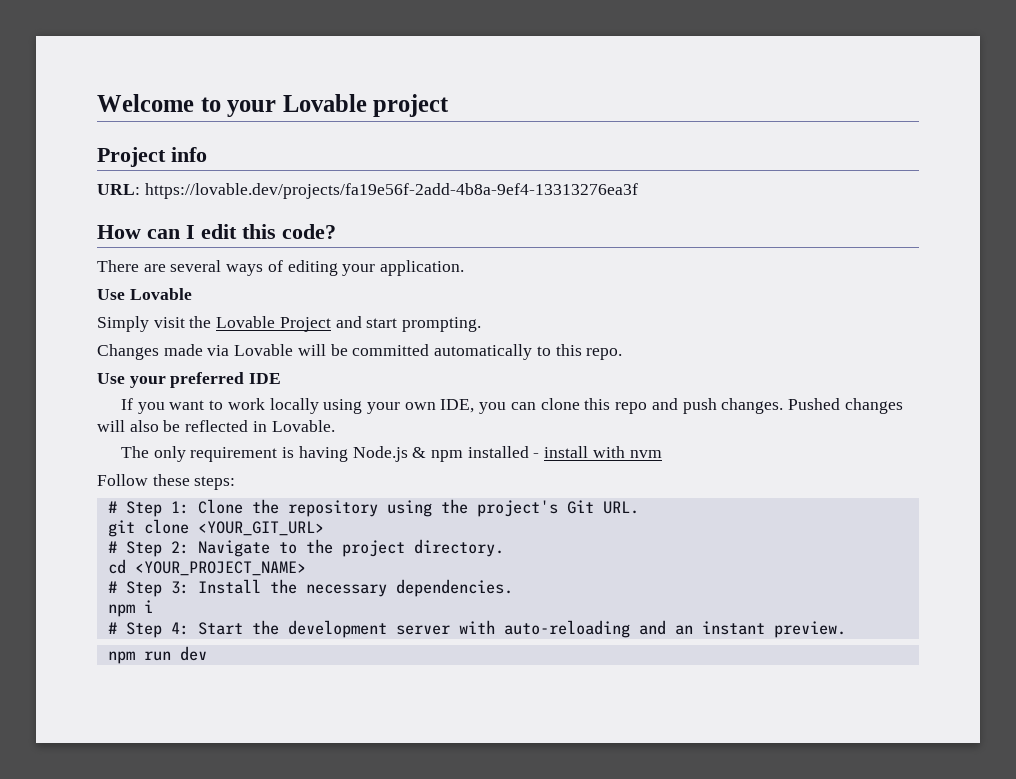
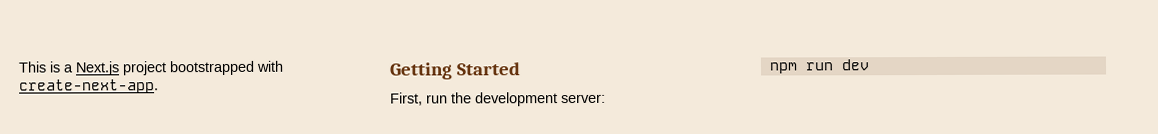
[97,94,450,117] [97,147,207,167] [97,183,638,199] [97,224,336,239] [97,260,465,276] [97,288,192,300] [97,316,482,332] [97,344,623,360] [97,372,282,388] [120,398,903,414] [97,420,335,432] [120,446,662,462] [97,474,236,490] [107,499,639,517] [107,519,324,537] [107,539,504,557] [107,559,306,576] [107,579,513,597] [107,600,153,617] [107,620,846,638] Welcome to your Lovable project // Project info // URL: https://lovable.dev/projects/fa19e56f-2add-4b8a-9ef4-13313276ea3f // How can I edit this code? // There are several ways of editing your application. // Use Lovable // Simply visit the Lovable Project and start prompting. // Changes made via Lovable will be committed automatically to this repo. // Use your preferred IDE // If you want to work locally using your own IDE, you can clone this repo and push changes. Pushed changes will also be reflected in Lovable. // The only requirement is having Node.js & npm installed - install with nvm // Follow these steps: // # Step 1: Clone the repository using the project's Git URL. // git clone <YOUR_GIT_URL> // # Step 2: Navigate to the project directory. // cd <YOUR_PROJECT_NAME> // # Step 3: Install the necessary dependencies. // npm i // # Step 4: Start the development server with auto-reloading and an instant preview. -> [18,60,284,76] [19,79,159,94] [389,62,521,80] [390,92,606,107] This is a Next.js project bootstrapped with create-next-app. // Getting Started // First, run the development server:

